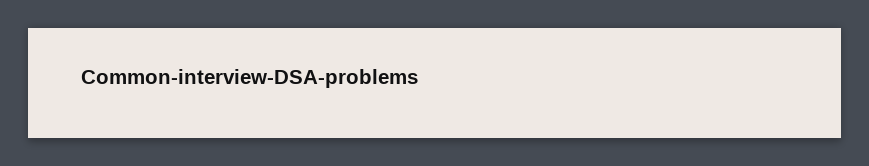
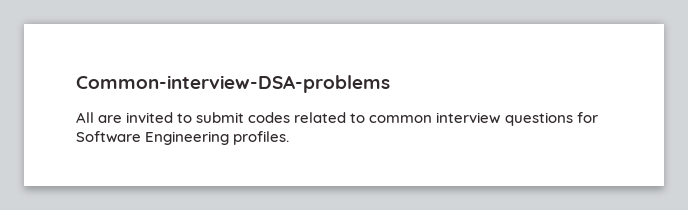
(418, 78) none -> [76,112,598,126] [76,131,290,145] // All are invited to submit codes related to common interview questions for Software Engineering profiles.

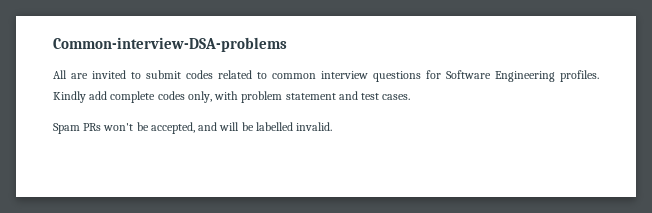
(290, 138) none -> [53,91,411,103] [53,122,333,134] Kindly add complete codes only, with problem statement and test cases. // Spam PRs won't be accepted, and will be labelled invalid.

